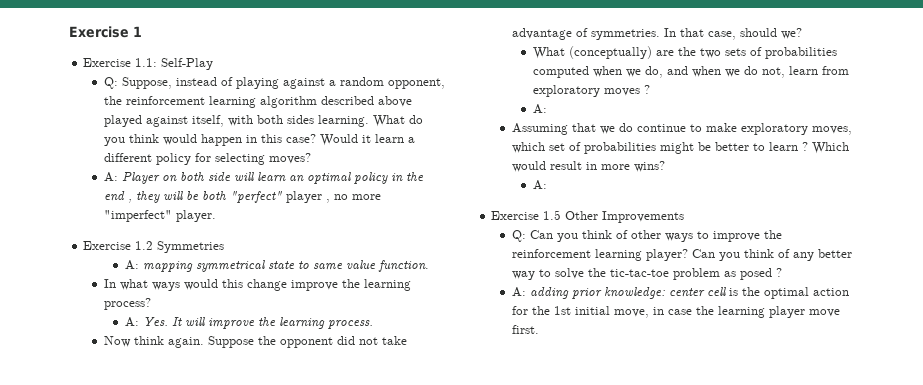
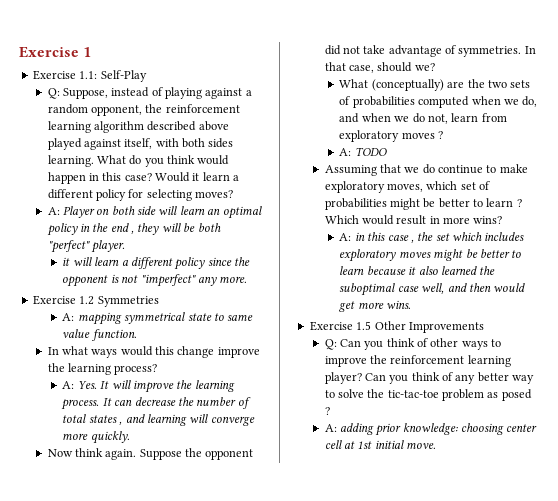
[286,191,382,203] [104,210,217,222] player , no more "imperfect" player. -> [90,240,125,253] [62,257,251,270] [62,274,248,287] player. // it will learn a different policy since the opponent is not "imperfect" any more.
(373, 324) none -> [102,397,251,409] [62,414,255,426] [62,431,130,444] It can decrease the number of total states , and learning will converge more quickly.
(547, 109) none -> [354,147,387,156] TODO
(547, 185) none -> [354,232,525,243] [339,249,522,262] [339,266,496,275] [339,283,526,296] [339,300,412,312] in this case , the set which includes exploratory moves might be better to learn because it also learned the suboptimal case well, and then would get more wins.
(666, 293) none -> [461,423,505,435] choosing
[729,287,850,299] [512,306,841,318] [512,325,540,334] is the optimal action for the 1st initial move, in case the learning player move first. -> [343,440,437,449] at 1st initial move.

